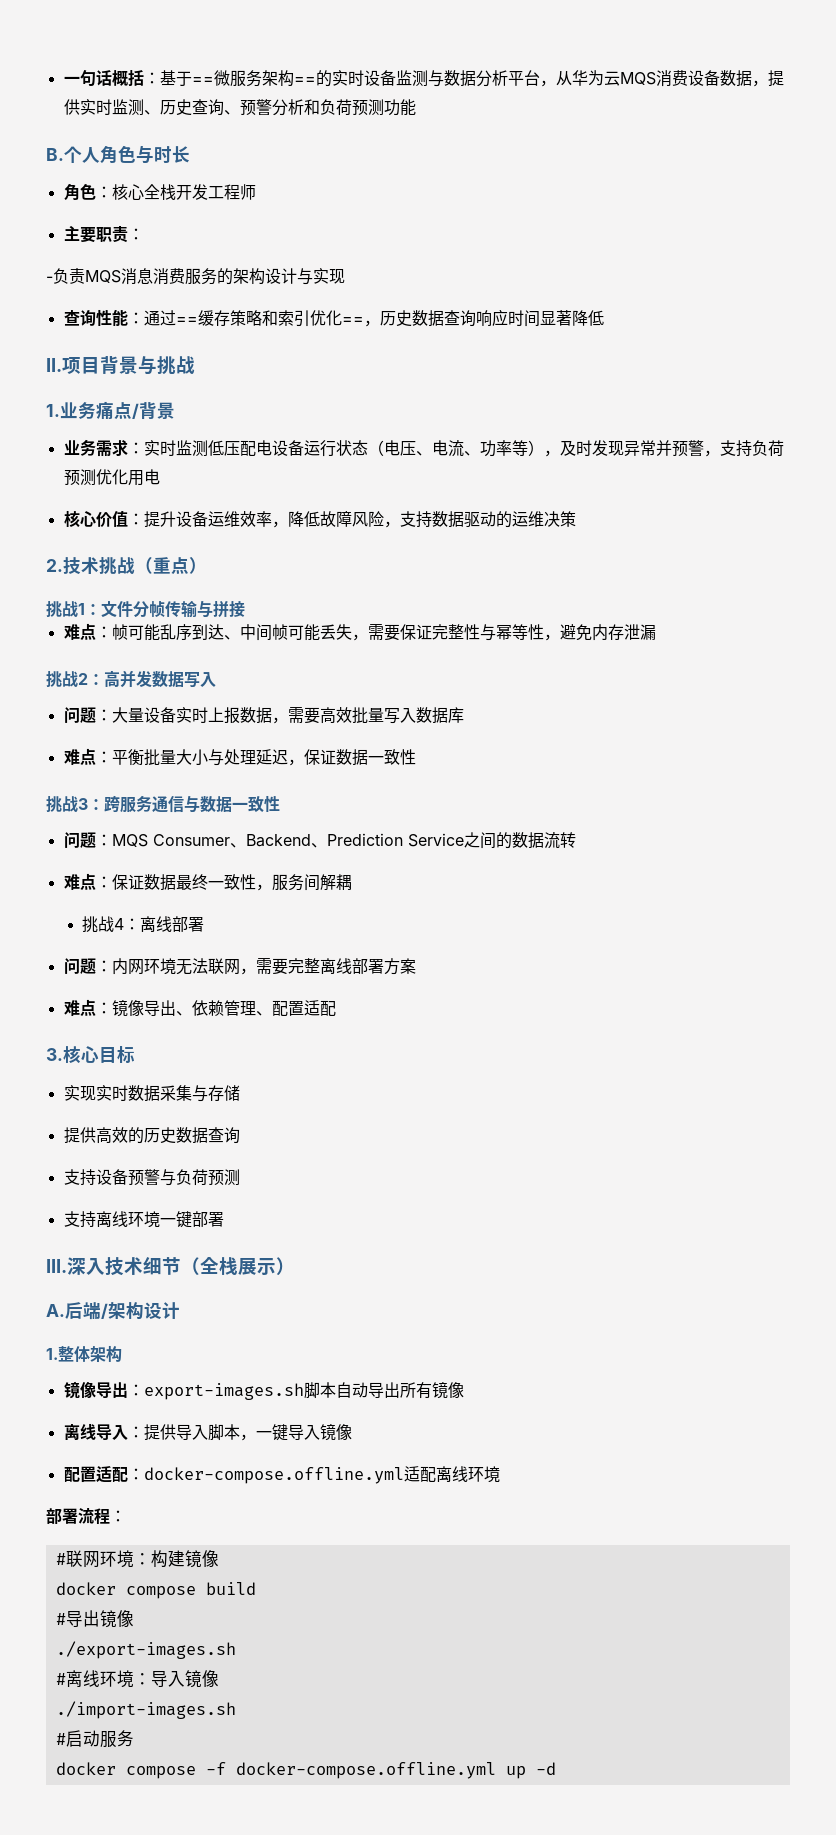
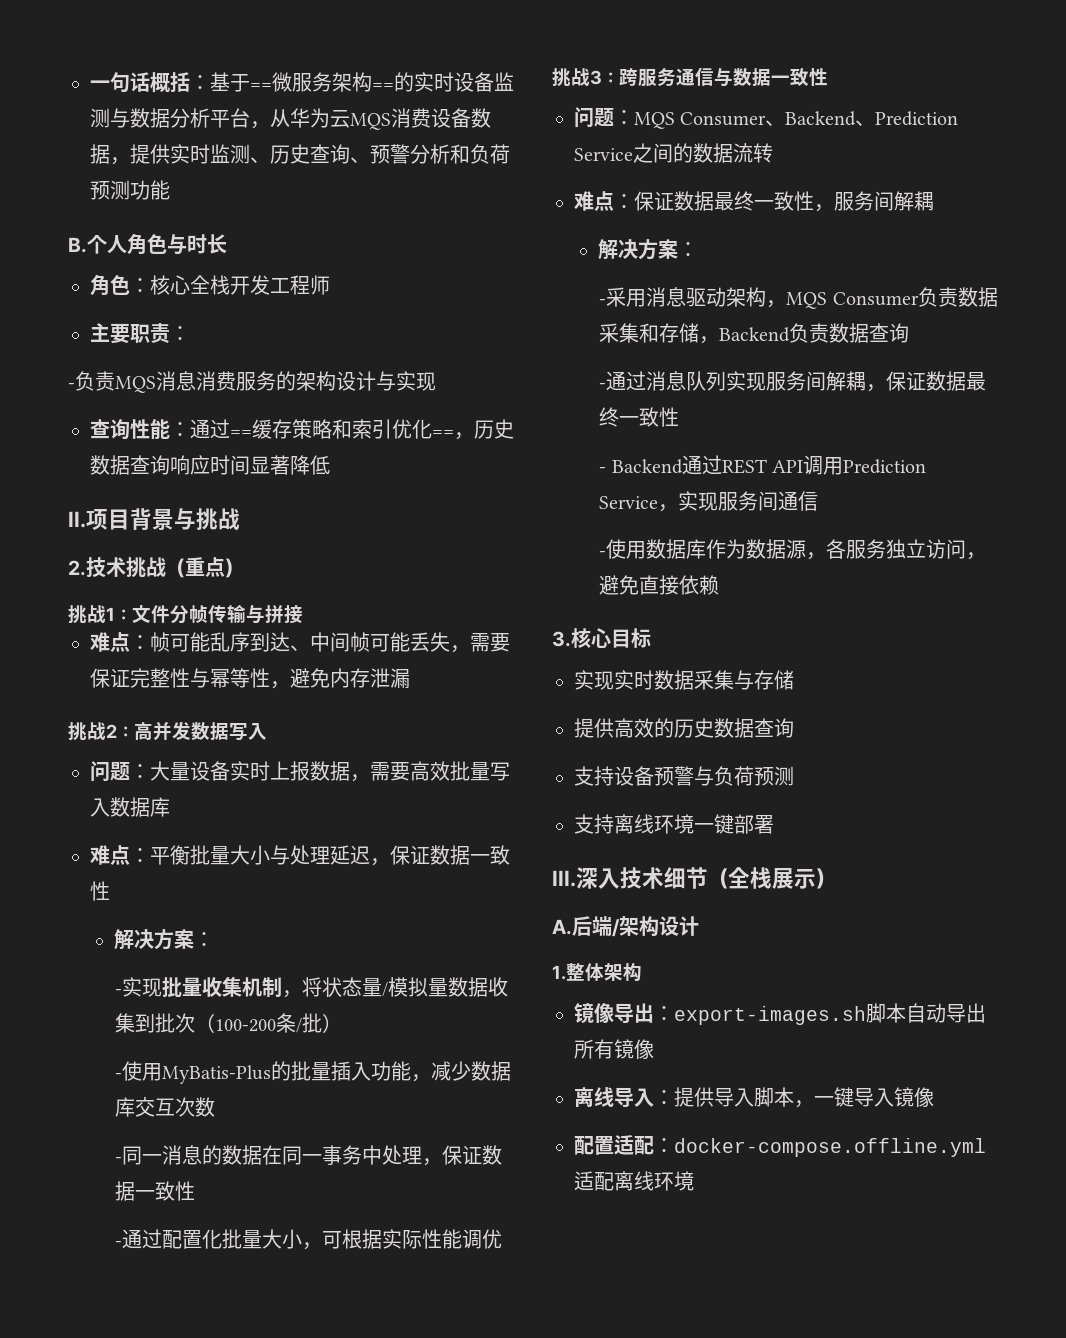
[46,401,175,420] [63,439,784,457] [63,469,160,486] [63,510,576,528] // 1.业务痛点/背景 // 业务需求：实时监测低压配电设备运行状态（电压、电流、功率等），及时发现异常并预警，支持负荷预测优化用电 // 核心价值：提升设备运维效率，降低故障风险，支持数据驱动的运维决策 -> (240, 519) none
(416, 757) none -> [113,929,214,950] [115,977,509,998] [115,1013,343,1033] [115,1061,512,1084] [115,1097,216,1117] [115,1145,503,1166] [115,1181,196,1201] [115,1229,503,1250] // 解决方案： // -实现批量收集机制，将状态量/模拟量数据收集到批次（100-200条/批） // -使用MyBatis-Plus的批量插入功能，减少数据库交互次数 // -同一消息的数据在同一事务中处理，保证数据一致性 // -通过配置化批量大小，可根据实际性能调优
[81,916,204,933] [63,958,416,975] [63,999,336,1017] 挑战4：离线部署 // 问题：内网环境无法联网，需要完整离线部署方案 // 难点：镜像导出、依赖管理、配置适配 -> [597,239,698,260] [599,287,998,309] [599,323,910,344] [599,371,987,392] [599,407,680,427] [599,455,927,475] [599,491,819,512] [599,539,987,560] [599,575,720,595] 解决方案： // -采用消息驱动架构，MQS Consumer负责数据采集和存储，Backend负责数据查询 // -通过消息队列实现服务间解耦，保证数据最终一致性 // - Backend通过REST API调用Prediction Service，实现服务间通信 // -使用数据库作为数据源，各服务独立访问，避免直接依赖
[46,1508,126,1525] [55,1550,219,1568] [55,1582,256,1599] [55,1610,134,1628] [55,1641,236,1659] [55,1670,219,1688] [55,1701,236,1719] [55,1730,134,1748] [55,1762,556,1779] // 部署流程： // #联网环境：构建镜像 // docker compose build // #导出镜像 // ./export-images.sh // #离线环境：导入镜像 // ./import-images.sh // #启动服务 // docker compose -f docker-compose.offline.yml up -d -> (694, 1181) none

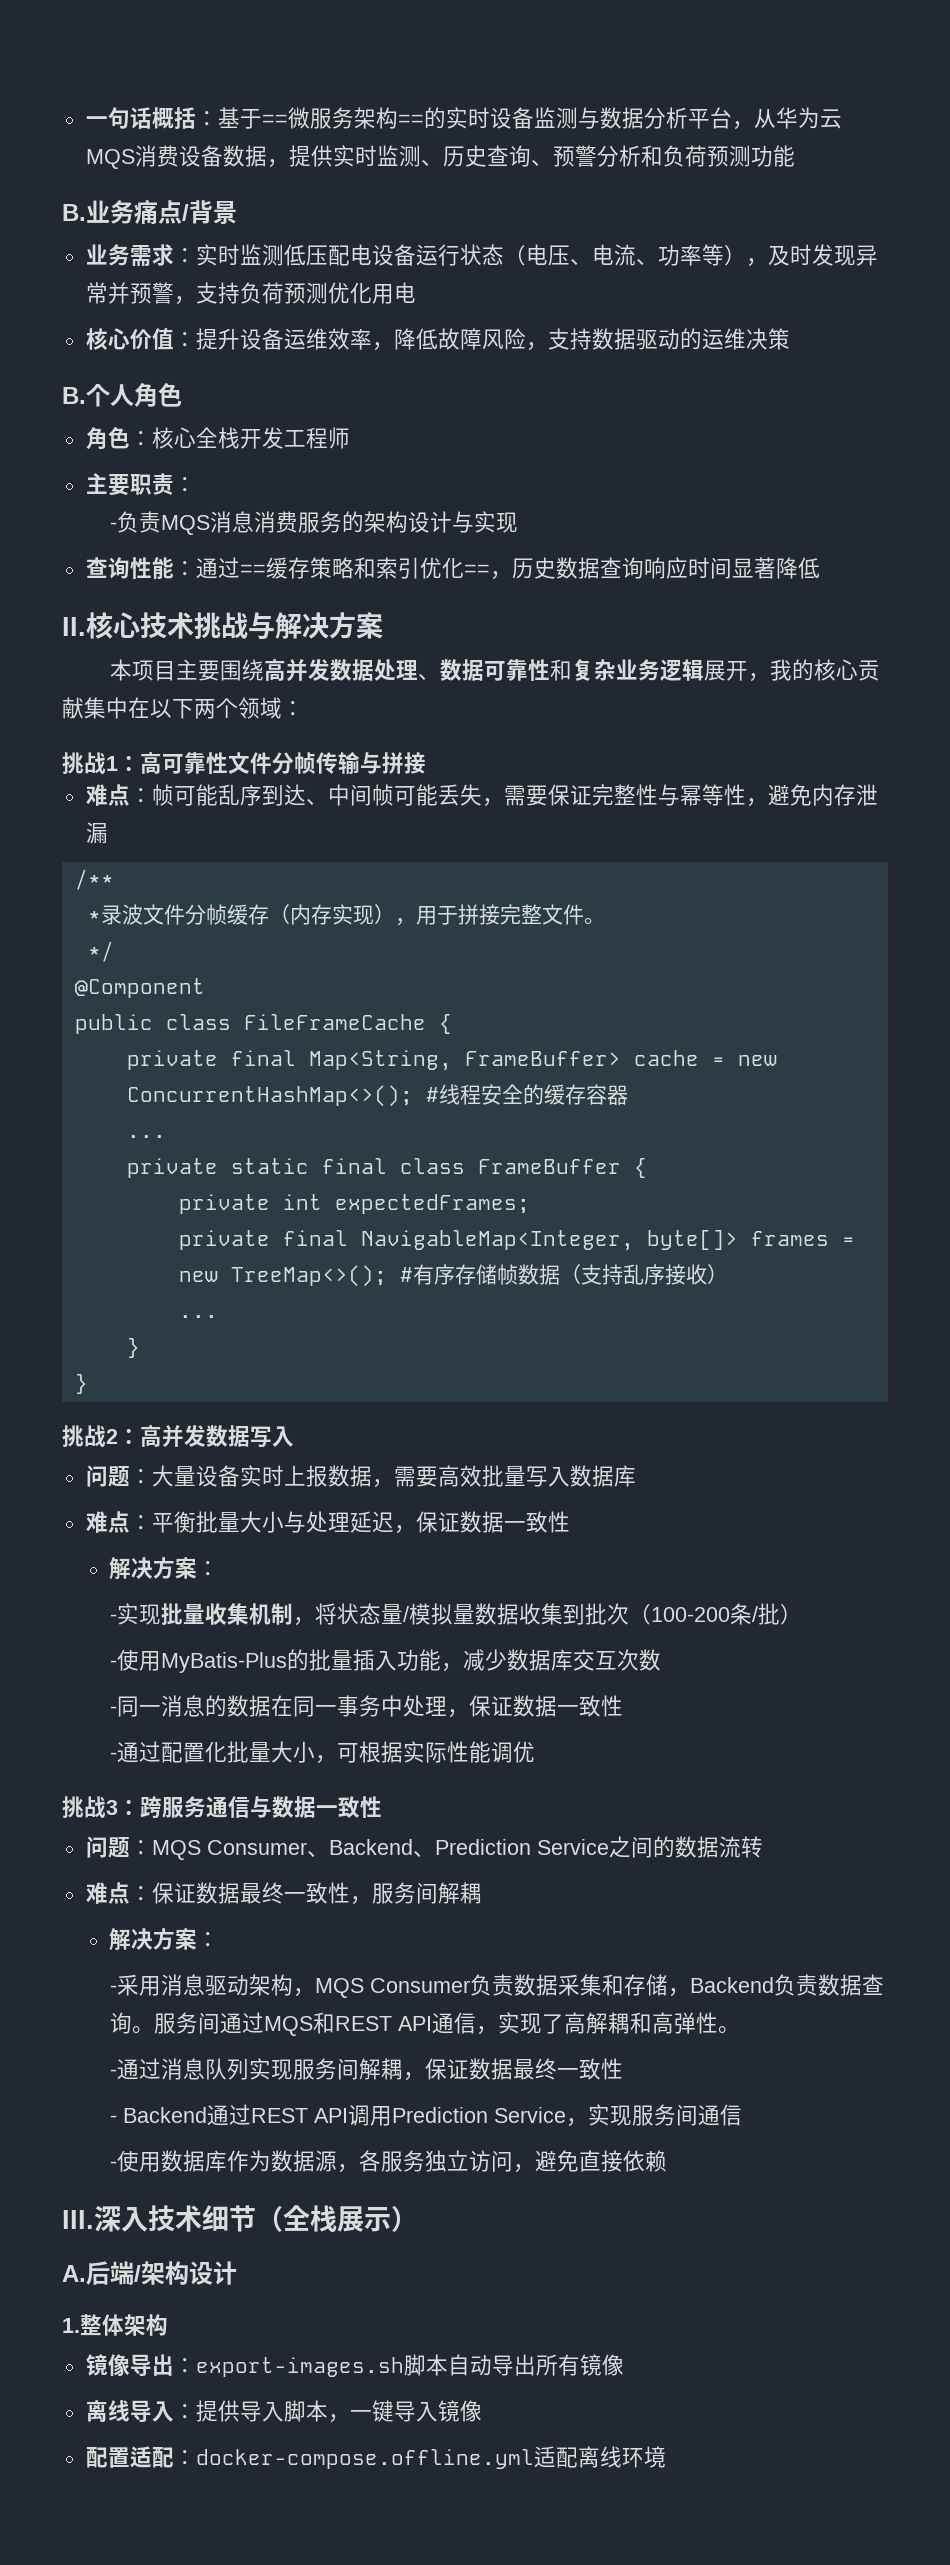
(170, 190) none -> [62,200,237,225] [85,244,878,267] [85,282,416,305] [85,328,790,351] // B.业务痛点/背景 // 业务需求：实时监测低压配电设备运行状态（电压、电流、功率等），及时发现异常并预警，支持负荷预测优化用电 // 核心价值：提升设备运维效率，降低故障风险，支持数据驱动的运维决策
[167,234,227,255] 与时长 -> (182, 395) none
[86,508,240,531] [68,557,244,578] 项目背景与挑战 // 2.技术挑战（重点） -> [86,612,383,640] [110,659,881,682] [62,697,304,719] 核心技术挑战与解决方案 // 本项目主要围绕高并发数据处理、数据可靠性和复杂业务逻辑展开，我的核心贡献集中在以下两个领域：
(132, 615) none -> [140,752,228,774] 高可靠性
(410, 678) none -> [74,869,114,890] [87,904,605,926] [87,941,114,962] [74,978,205,998] [74,1014,452,1034] [126,1050,777,1071] [126,1084,628,1107] [126,1135,166,1138] [126,1158,647,1178] [178,1194,530,1214] [178,1230,855,1251] [178,1264,728,1287] [178,1315,218,1318] [126,1338,140,1358] [74,1374,88,1394] // /** // *录波文件分帧缓存（内存实现），用于拼接完整文件。 // */ // @Component // public class FileFrameCache { // private final Map<String, FrameBuffer> cache = new ConcurrentHashMap<>(); #线程安全的缓存容器 // ... // private static final class FrameBuffer { // private int expectedFrames; // private final NavigableMap<Integer, byte[]> frames = new TreeMap<>(); #有序存储帧数据（支持乱序接收） // ... // } // }
(910, 333) none -> [131,2012,740,2036] 。服务间通过MQS和REST API通信，实现了高解耦和高弹性。
[552,628,651,648] [574,670,794,690] [574,718,794,738] [574,766,794,786] [574,814,774,834] // 3.核心目标 // 实现实时数据采集与存储 // 提供高效的历史数据查询 // 支持设备预警与负荷预测 // 支持离线环境一键部署 -> (667, 2161) none

